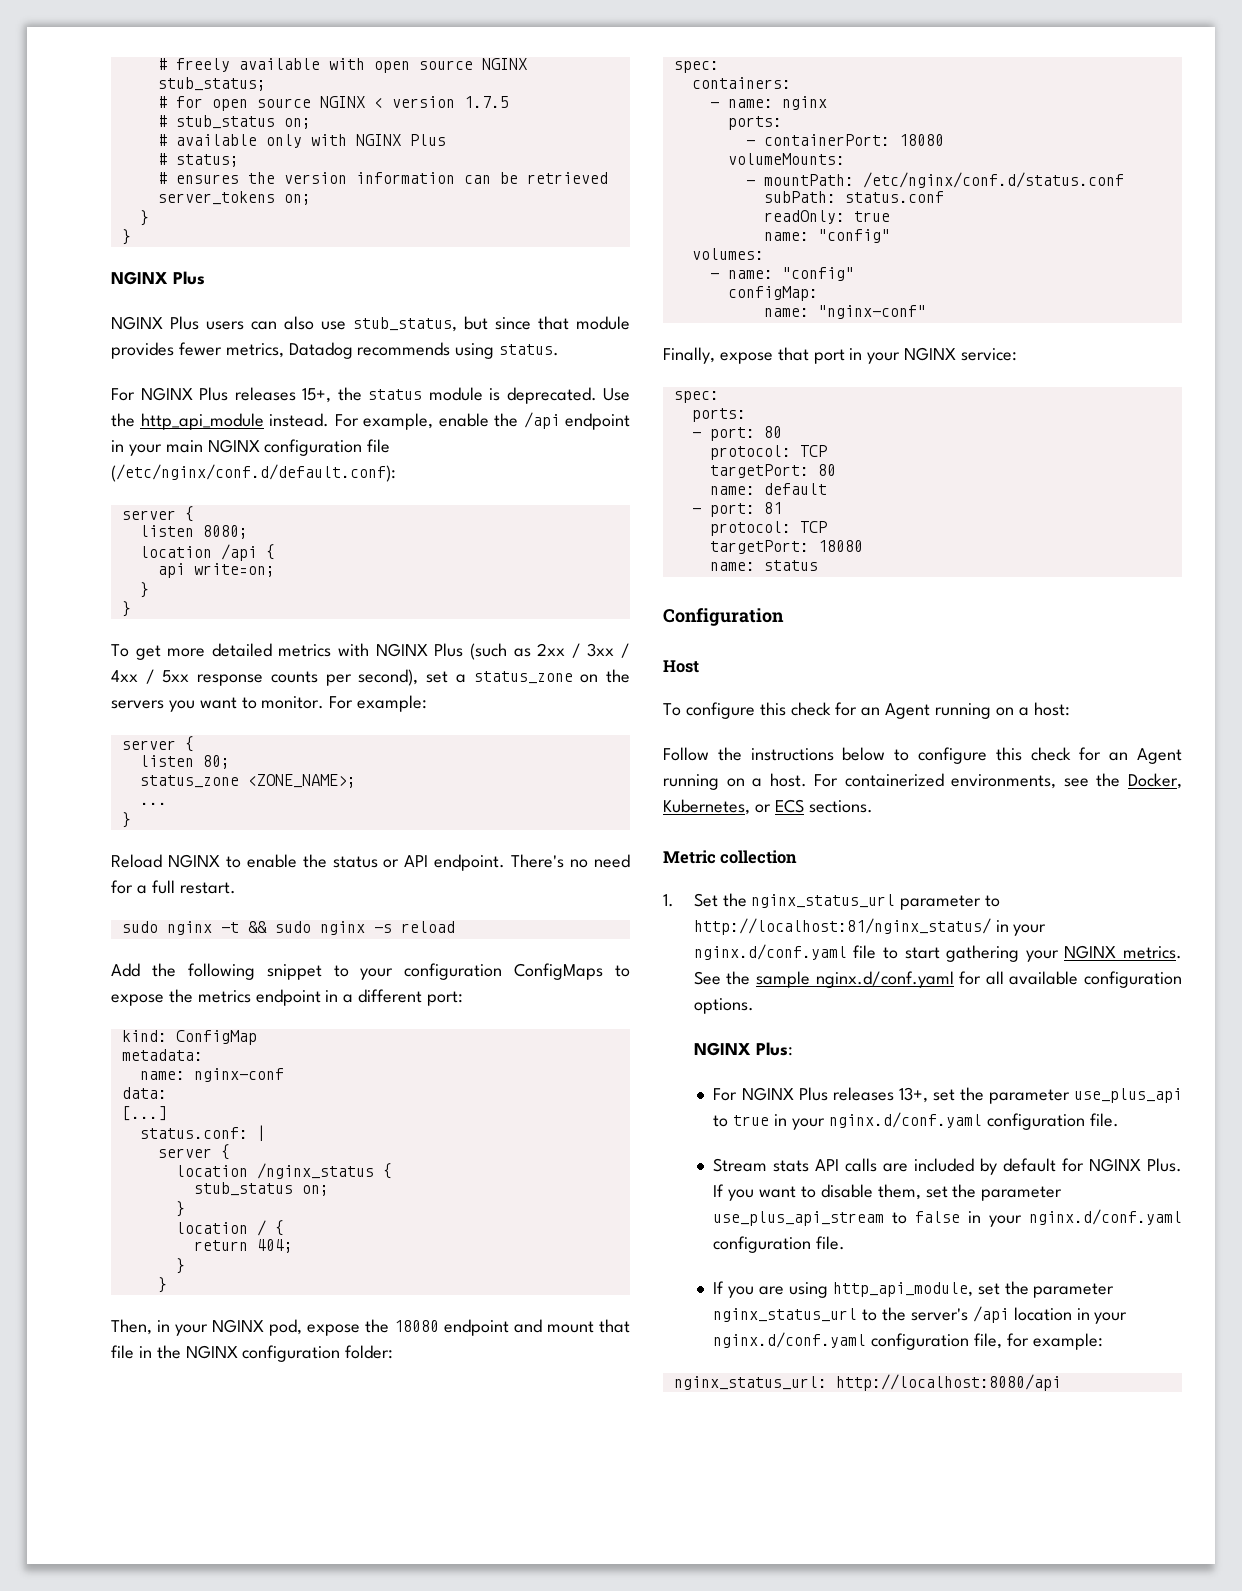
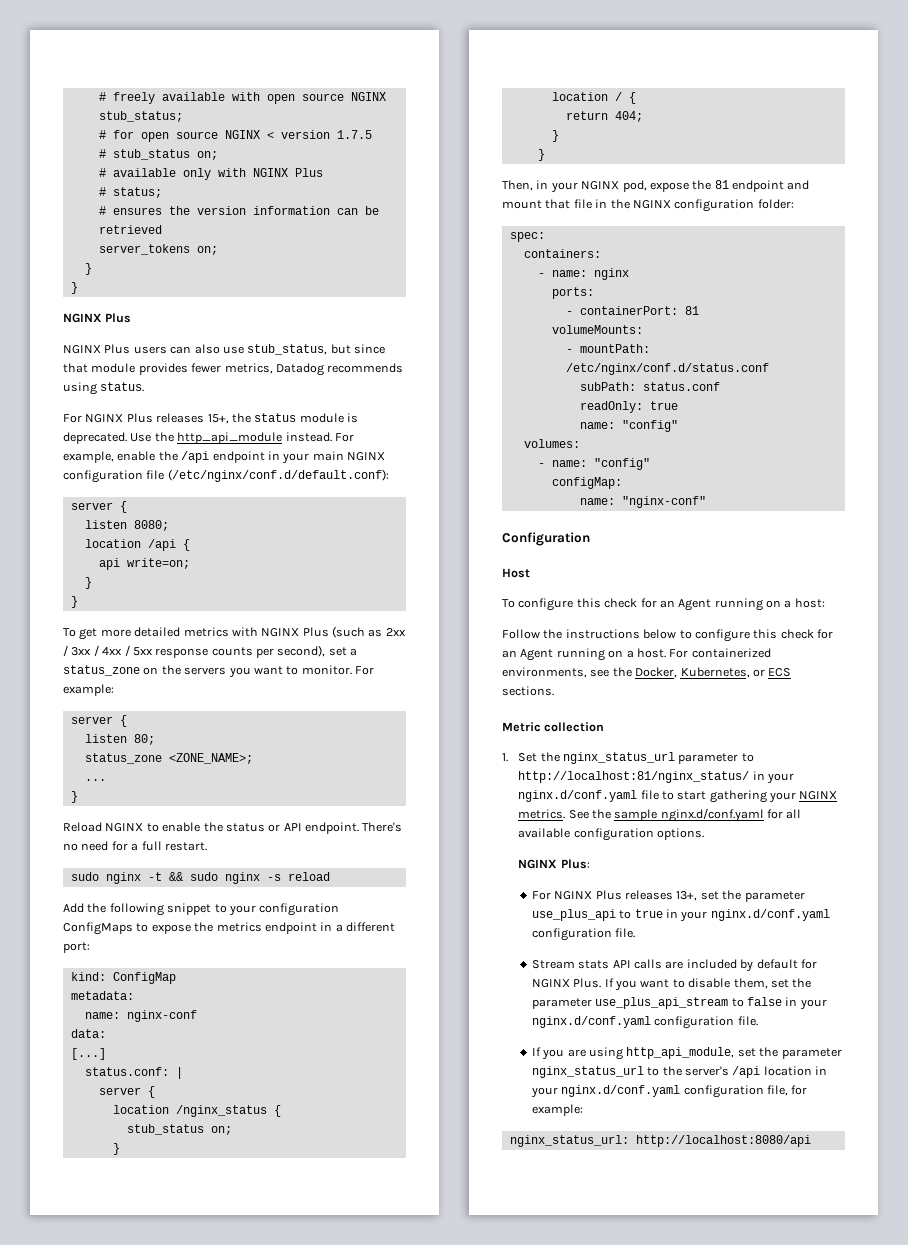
[394,1320,439,1332] 18080 -> [714,180,729,189] 81
[898,134,944,146] 18080 -> [684,306,699,315] 81
[663,347,1018,364] [673,391,719,403] [691,408,746,422] [691,426,782,441] [709,445,827,460] [709,464,836,478] [709,483,827,495] [691,502,782,517] [709,521,827,536] [709,540,863,554] [709,560,818,571] // Finally, expose that port in your NGINX service: // spec: // ports: // - port: 80 // protocol: TCP // targetPort: 80 // name: default // - port: 81 // protocol: TCP // targetPort: 18080 // name: status -> (706, 502) none

